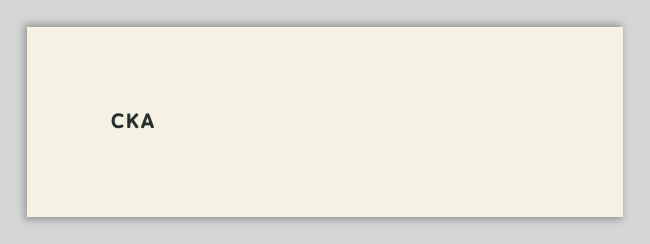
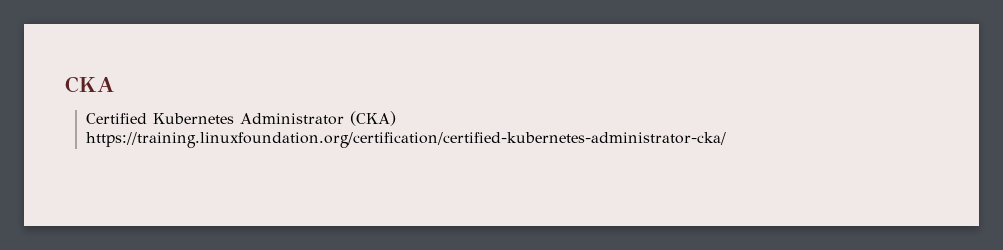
(155, 121) none -> [86,111,397,126] [86,132,727,148] // Certified Kubernetes Administrator (CKA) https://training.linuxfoundation.org/certification/certified-kubernetes-administrator-cka/

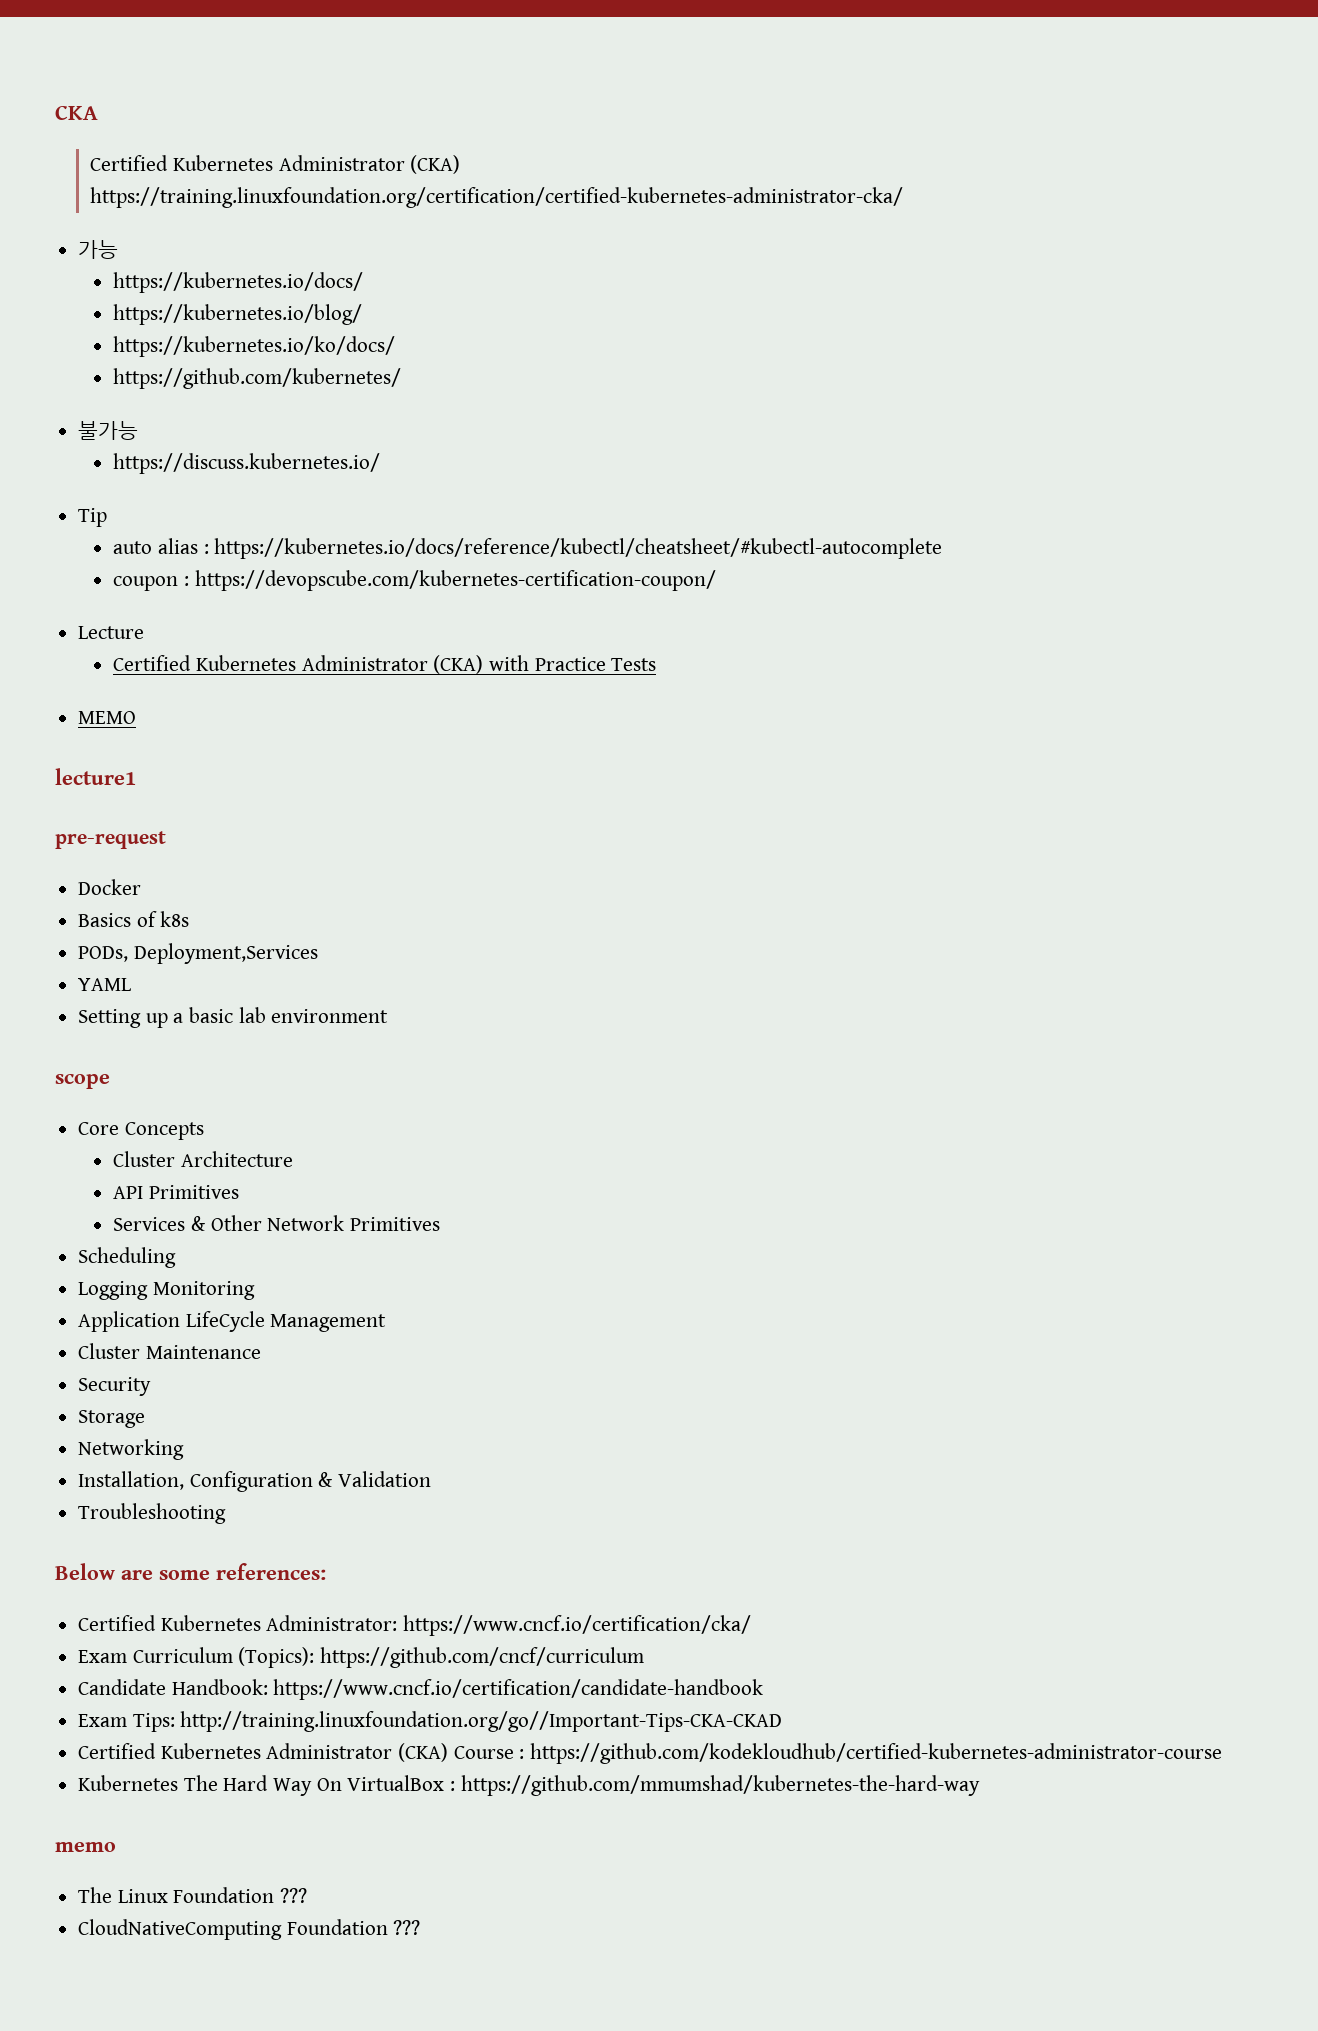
(727, 140) none -> [78,240,119,259] [113,272,364,293] [113,304,363,325] [113,336,396,357] [113,368,402,389] [78,421,139,440] [113,453,381,474] [78,508,108,527] [113,538,943,559] [113,570,716,591] [78,626,145,639] [113,655,657,674] [78,711,137,724] [55,768,136,785] [55,831,166,849] [78,879,142,895] [78,911,190,927] [78,943,318,964] [78,978,132,991] [78,1007,389,1028] [55,1074,110,1089] [78,1122,204,1140] [113,1151,294,1167] [113,1185,240,1199] [113,1215,441,1231] [78,1247,177,1268] [78,1281,255,1300] [78,1311,387,1332] [78,1343,261,1359] [78,1377,152,1396] [78,1410,146,1428] [78,1439,185,1460] [78,1471,432,1492] [78,1503,227,1524] [55,1563,326,1580] [78,1615,752,1636] [78,1647,645,1668] [78,1679,764,1700] [78,1711,783,1732] [78,1743,1223,1764] [78,1775,980,1796] [55,1842,116,1852] [78,1887,308,1903] [78,1919,421,1940] // 가능 // https://kubernetes.io/docs/ // https://kubernetes.io/blog/ // https://kubernetes.io/ko/docs/ // https://github.com/kubernetes/ // 불가능 // https://discuss.kubernetes.io/ // Tip // auto alias : https://kubernetes.io/docs/reference/kubectl/cheatsheet/#kubectl-autocomplete // coupon : https://devopscube.com/kubernetes-certification-coupon/ // Lecture // Certified Kubernetes Administrator (CKA) with Practice Tests // MEMO // lecture1 // pre-request // Docker // Basics of k8s // PODs, Deployment,Services // YAML // Setting up a basic lab environment // scope // Core Concepts // Cluster Architecture // API Primitives // Services & Other Network Primitives // Scheduling // Logging Monitoring // Application LifeCycle Management // Cluster Maintenance // Security // Storage // Networking // Installation, Configuration & Validation // Troubleshooting // Below are some references: // Certified Kubernetes Administrator: https://www.cncf.io/certification/cka/ // Exam Curriculum (Topics): https://github.com/cncf/curriculum // Candidate Handbook: https://www.cncf.io/certification/candidate-handbook // Exam Tips: http://training.linuxfoundation.org/go//Important-Tips-CKA-CKAD // Certified Kubernetes Administrator (CKA) Course : https://github.com/kodekloudhub/certified-kubernetes-administrator-course // Kubernetes The Hard Way On VirtualBox : https://github.com/mmumshad/kubernetes-the-hard-way // memo // The Linux Foundation ??? // CloudNativeComputing Foundation ???

